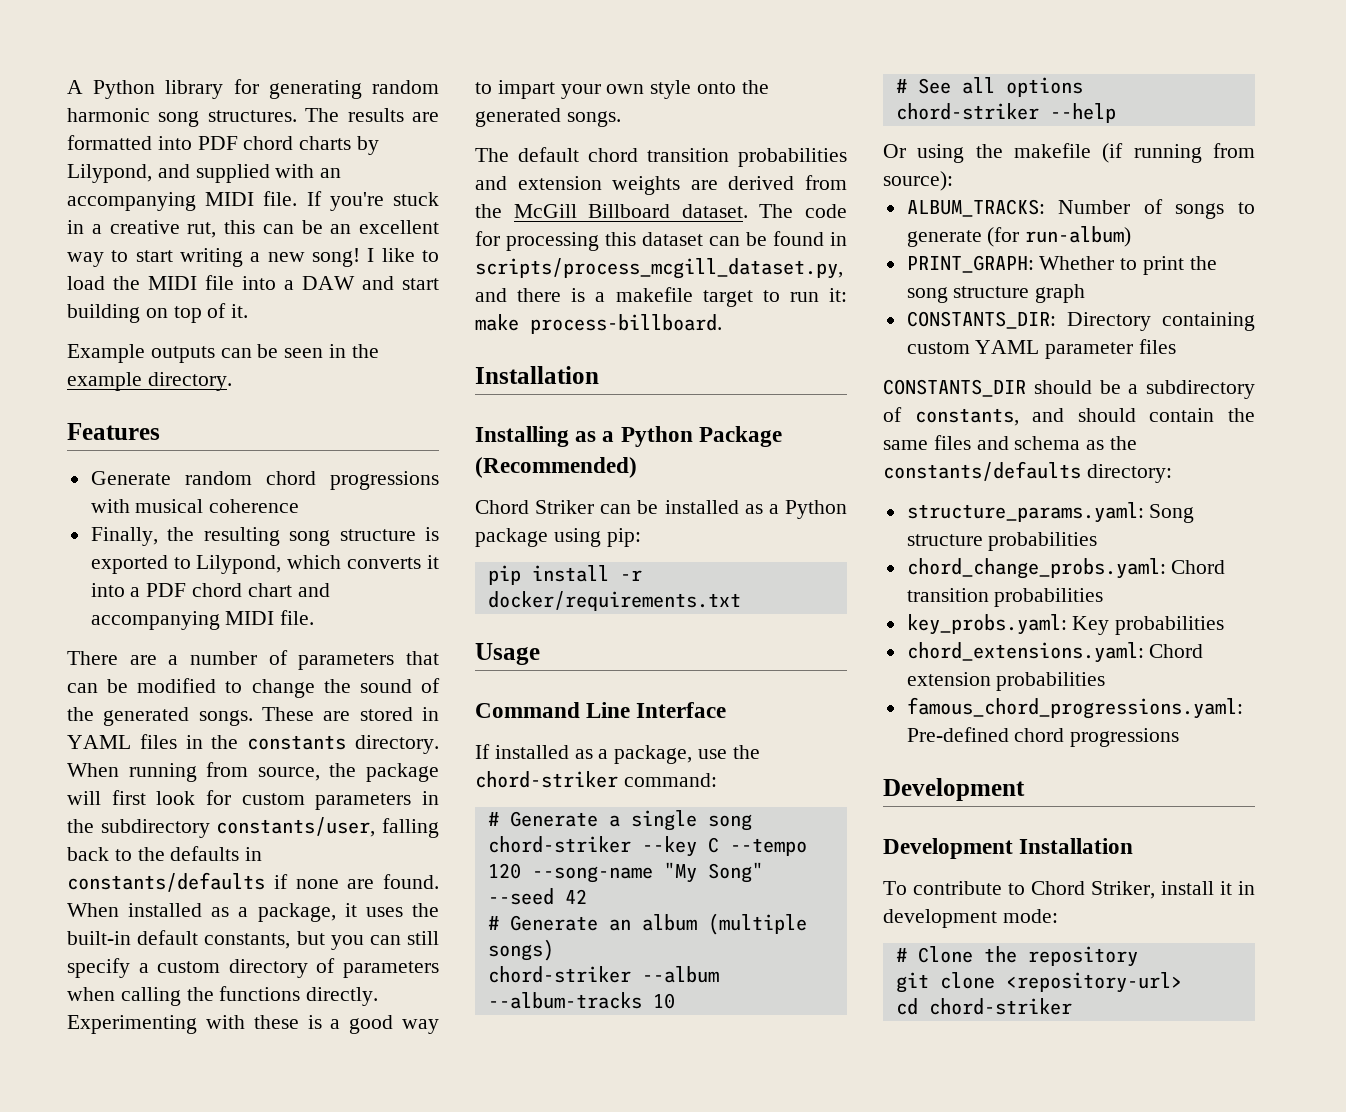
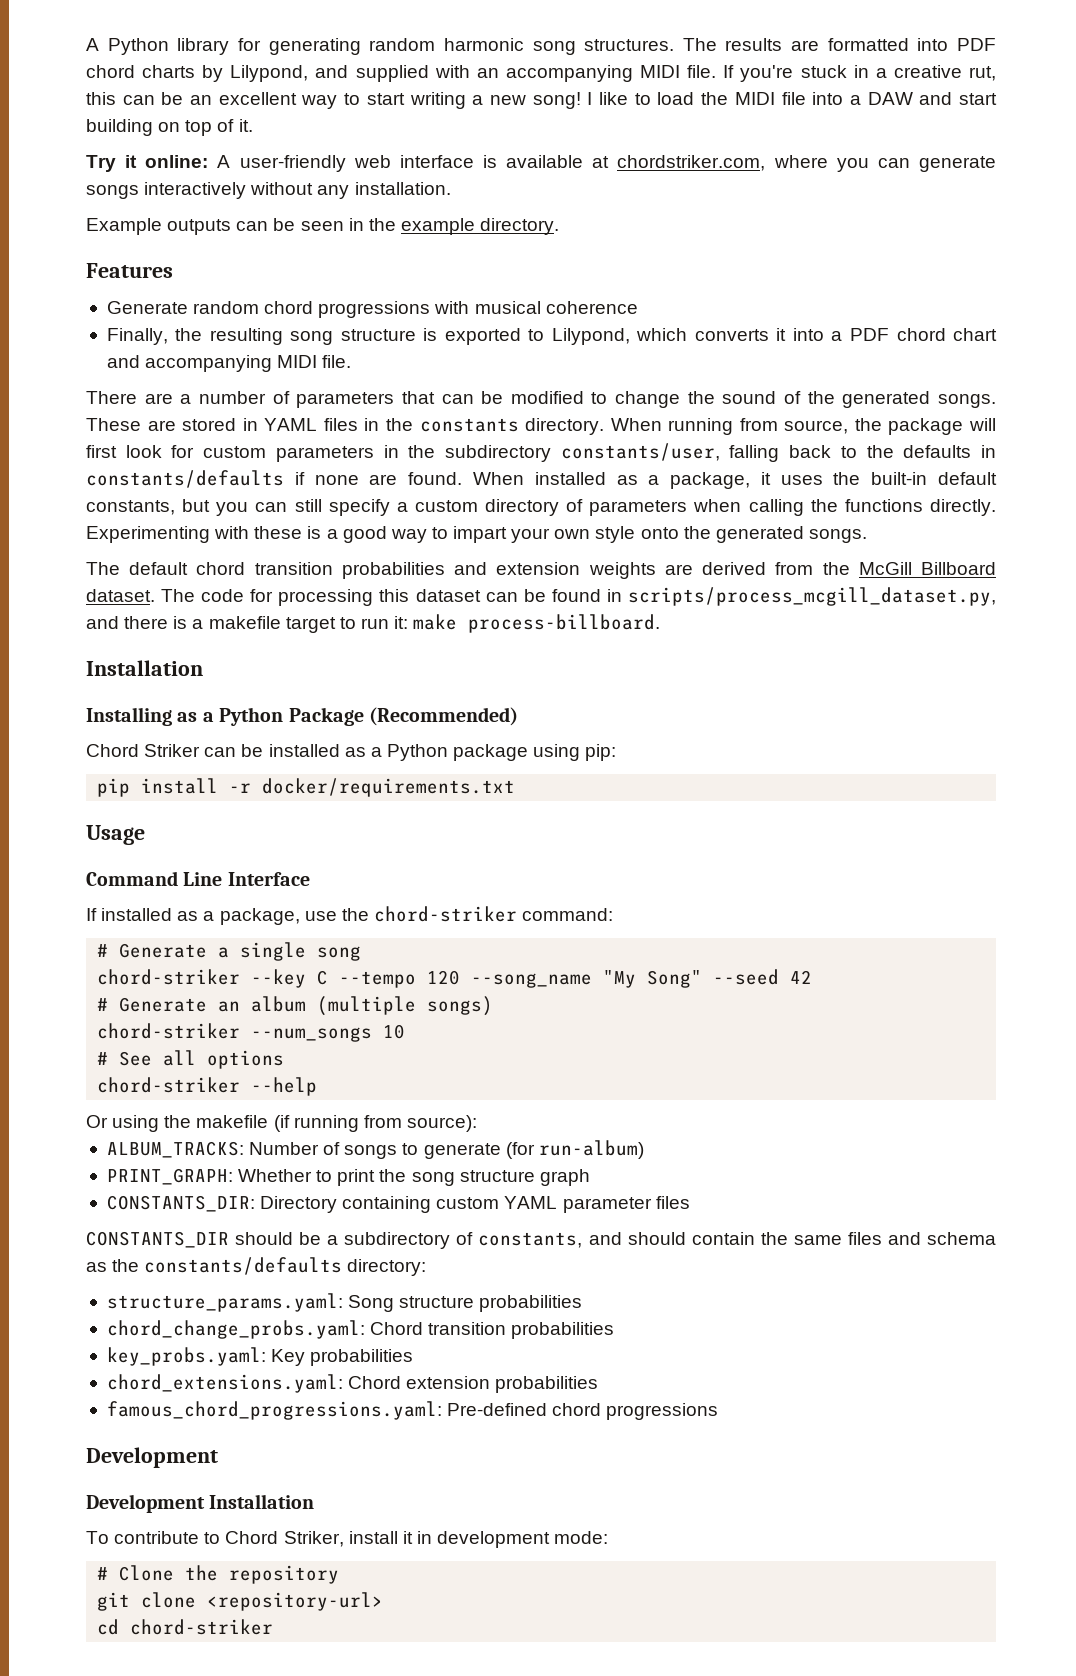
(249, 311) none -> [86,155,996,172] [86,182,451,199] // Try it online: A user-friendly web interface is available at chordstriker.com, where you can generate songs interactively without any installation.
[531,866,653,883] --song-name -> [471,973,593,988] --song_name
[641,966,719,983] [487,992,642,1009] --album --album-tracks -> [251,1027,373,1042] --num_songs

